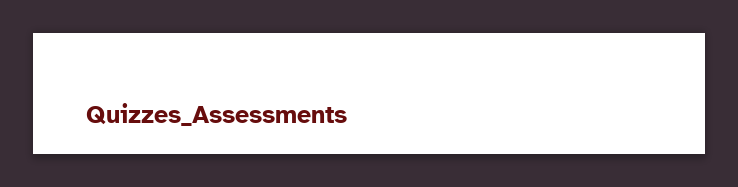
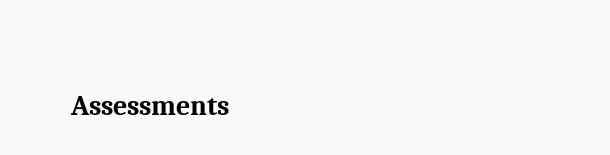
[86,103,347,126] Quizzes_Assessments -> [70,96,229,115] Assessments

